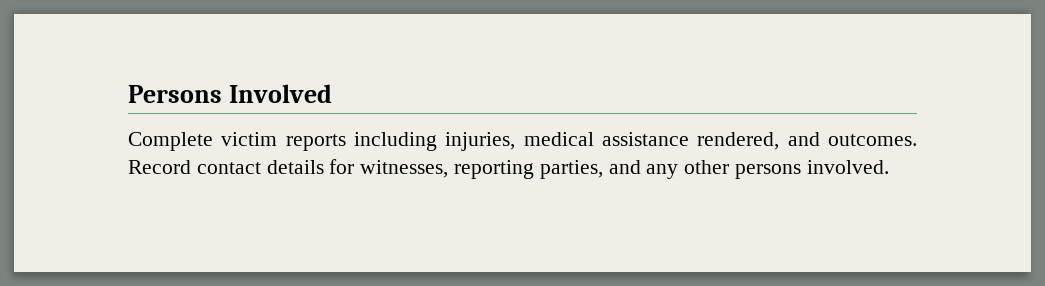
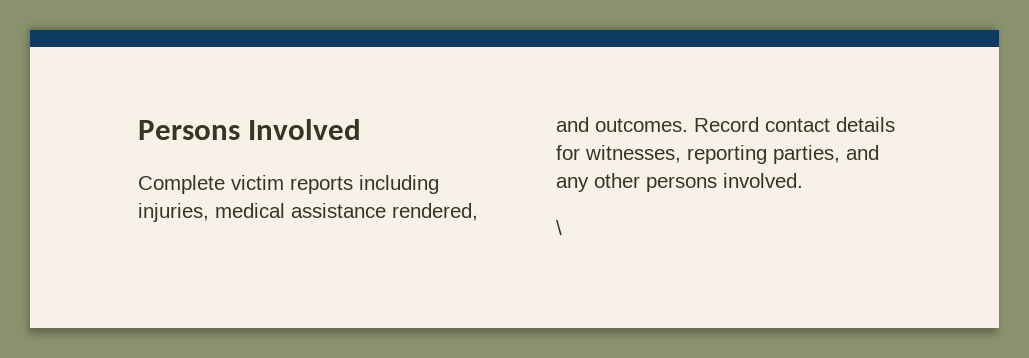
(889, 167) none -> [556,220,562,235] // \

